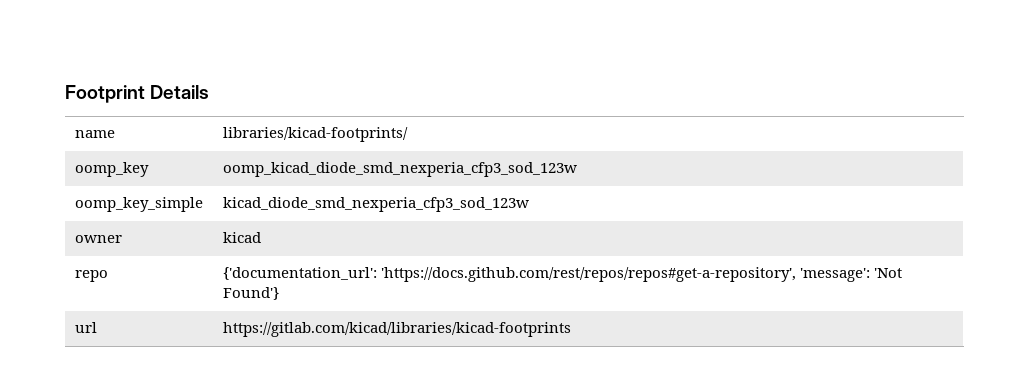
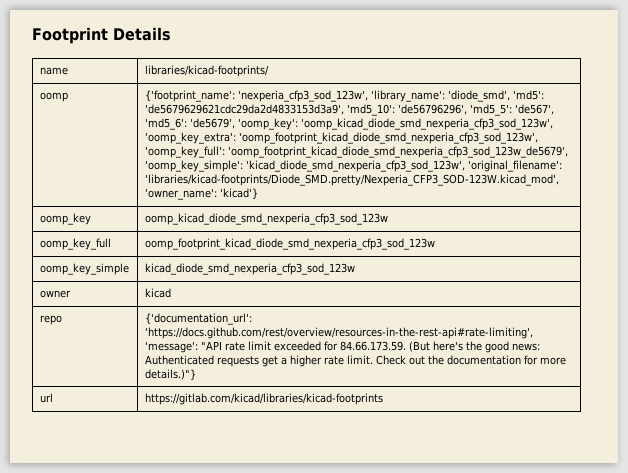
(408, 134) none -> [39,92,68,102] [144,90,544,102] [144,104,554,116] [144,118,553,130] [144,132,538,144] [144,146,568,158] [144,160,562,172] [144,174,559,186] [144,188,258,200] // oomp | {'footprint_name': 'nexperia_cfp3_sod_123w', 'library_name': 'diode_smd', 'md5': 'de5679629621cdc29da2d4833153d3a9', 'md5_10': 'de56796296', 'md5_5': 'de567', 'md5_6': 'de5679', 'oomp_key': 'oomp_kicad_diode_smd_nexperia_cfp3_sod_123w', 'oomp_key_extra': 'oomp_footprint_kicad_diode_smd_nexperia_cfp3_sod_123w', 'oomp_key_full': 'oomp_footprint_kicad_diode_smd_nexperia_cfp3_sod_123w_de5679', 'oomp_key_simple': 'kicad_diode_smd_nexperia_cfp3_sod_123w', 'original_filename': 'libraries/kicad-footprints/Diode_SMD.pretty/Nexperia_CFP3_SOD-123W.kicad_mod', 'owner_name': 'kicad'}
(577, 169) none -> [39,238,111,250] [144,238,435,250] // oomp_key_full | oomp_footprint_kicad_diode_smd_nexperia_cfp3_sod_123w
[380,267,902,282] [222,287,279,300] 'https://docs.github.com/rest/repos/repos#get-a-repository', 'message': 'Not Found'} -> [144,327,533,339] [144,341,540,353] [144,355,566,367] [144,369,196,380] 'https://docs.github.com/rest/overview/resources-in-the-rest-api#rate-limiting', 'message': "API rate limit exceeded for 84.66.173.59. (But here's the good news: Authenticated requests get a higher rate limit. Check out the documentation for more details.)"}

